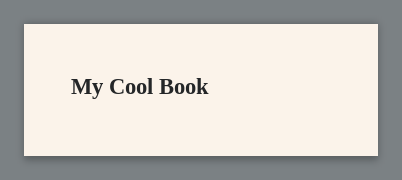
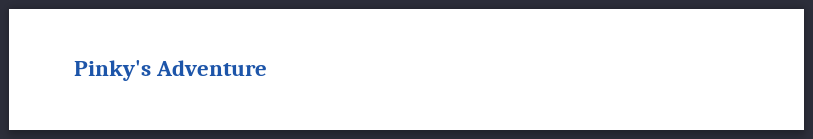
[71,78,210,99] My Cool Book -> [74,60,268,81] Pinky's Adventure

